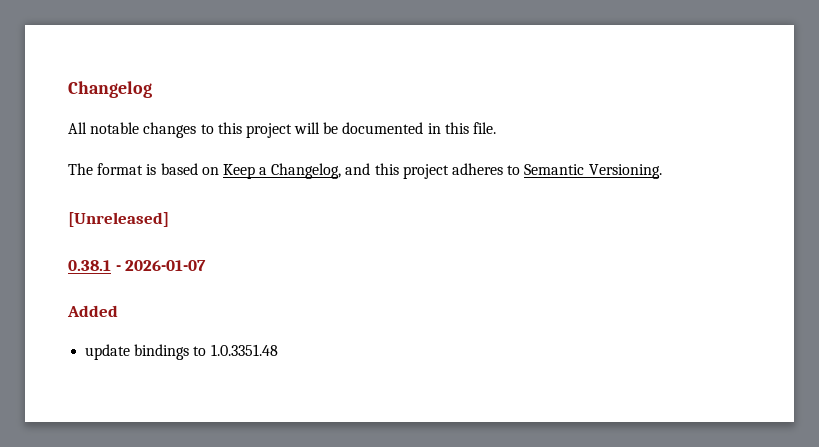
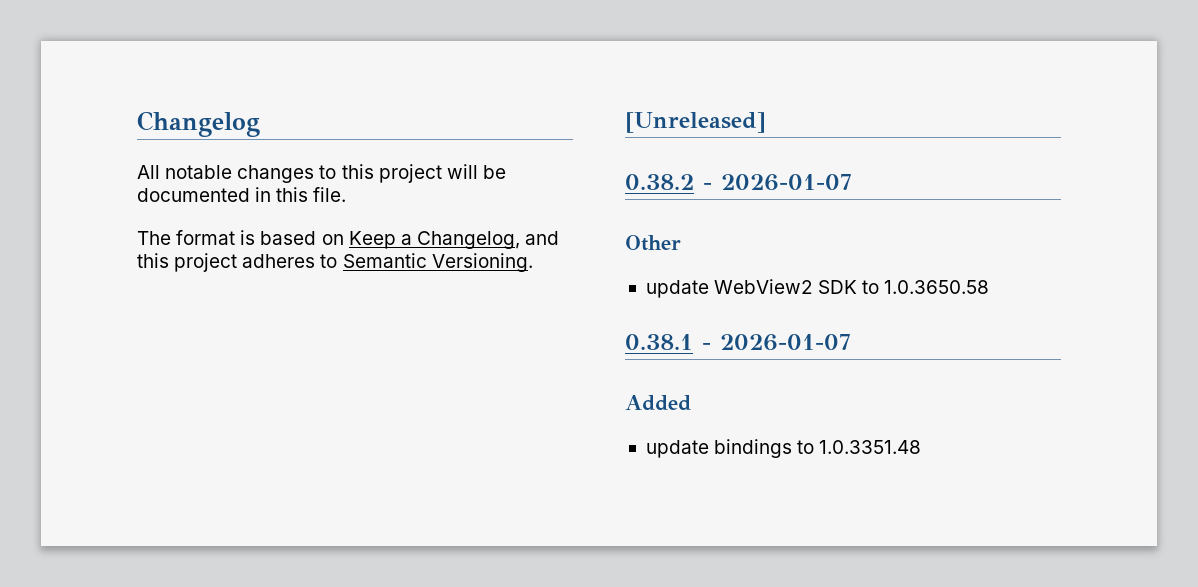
(169, 219) none -> [625,174,852,191] [625,235,681,251] [645,279,990,298] // 0.38.2 - 2026-01-07 // Other // update WebView2 SDK to 1.0.3650.58

